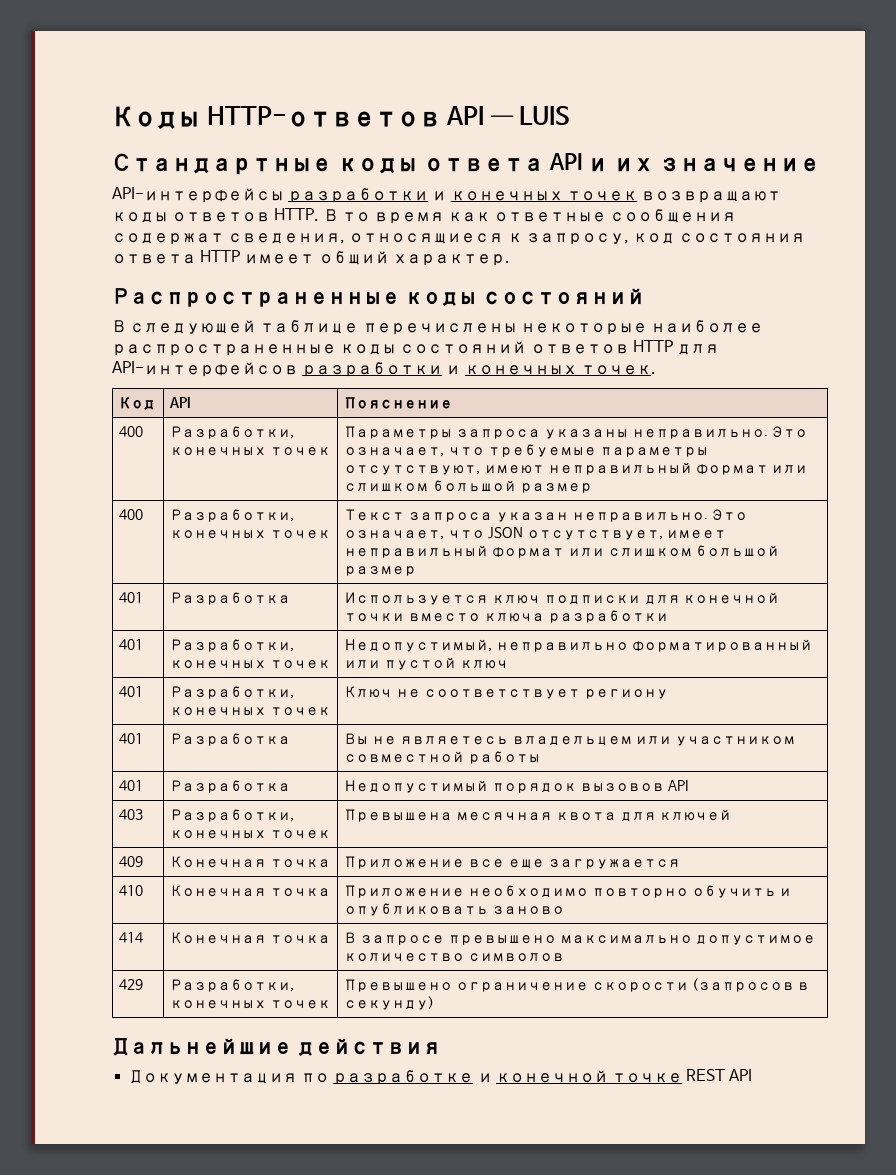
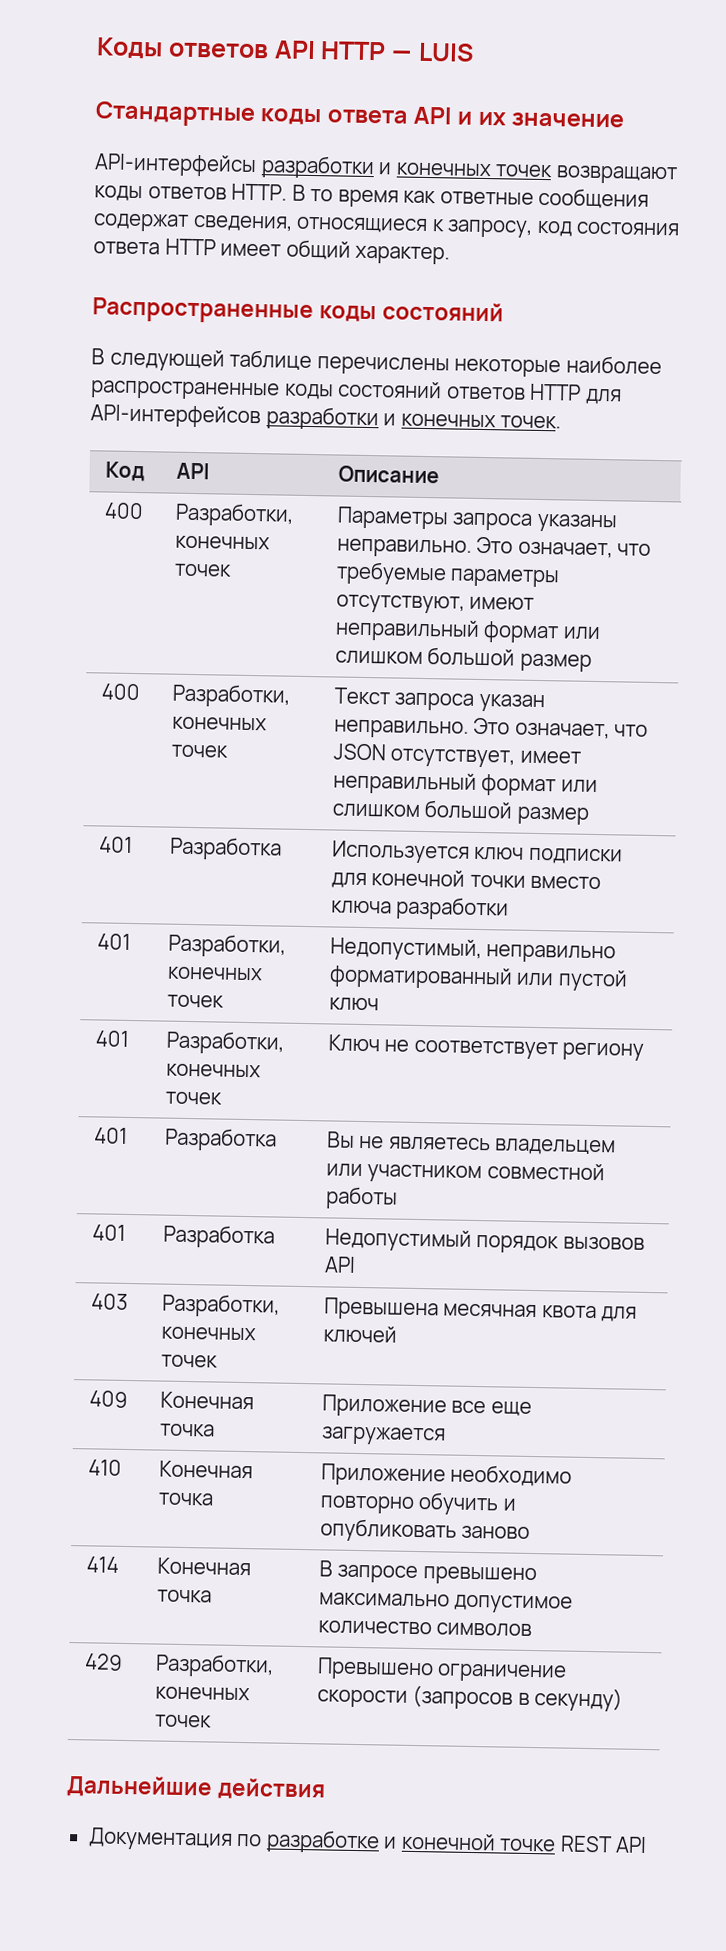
[206,106,485,127] HTTP-ответов API -> [167,40,387,61] ответов API HTTP
[344,397,453,409] Пояснение -> [337,465,439,484] Описание

